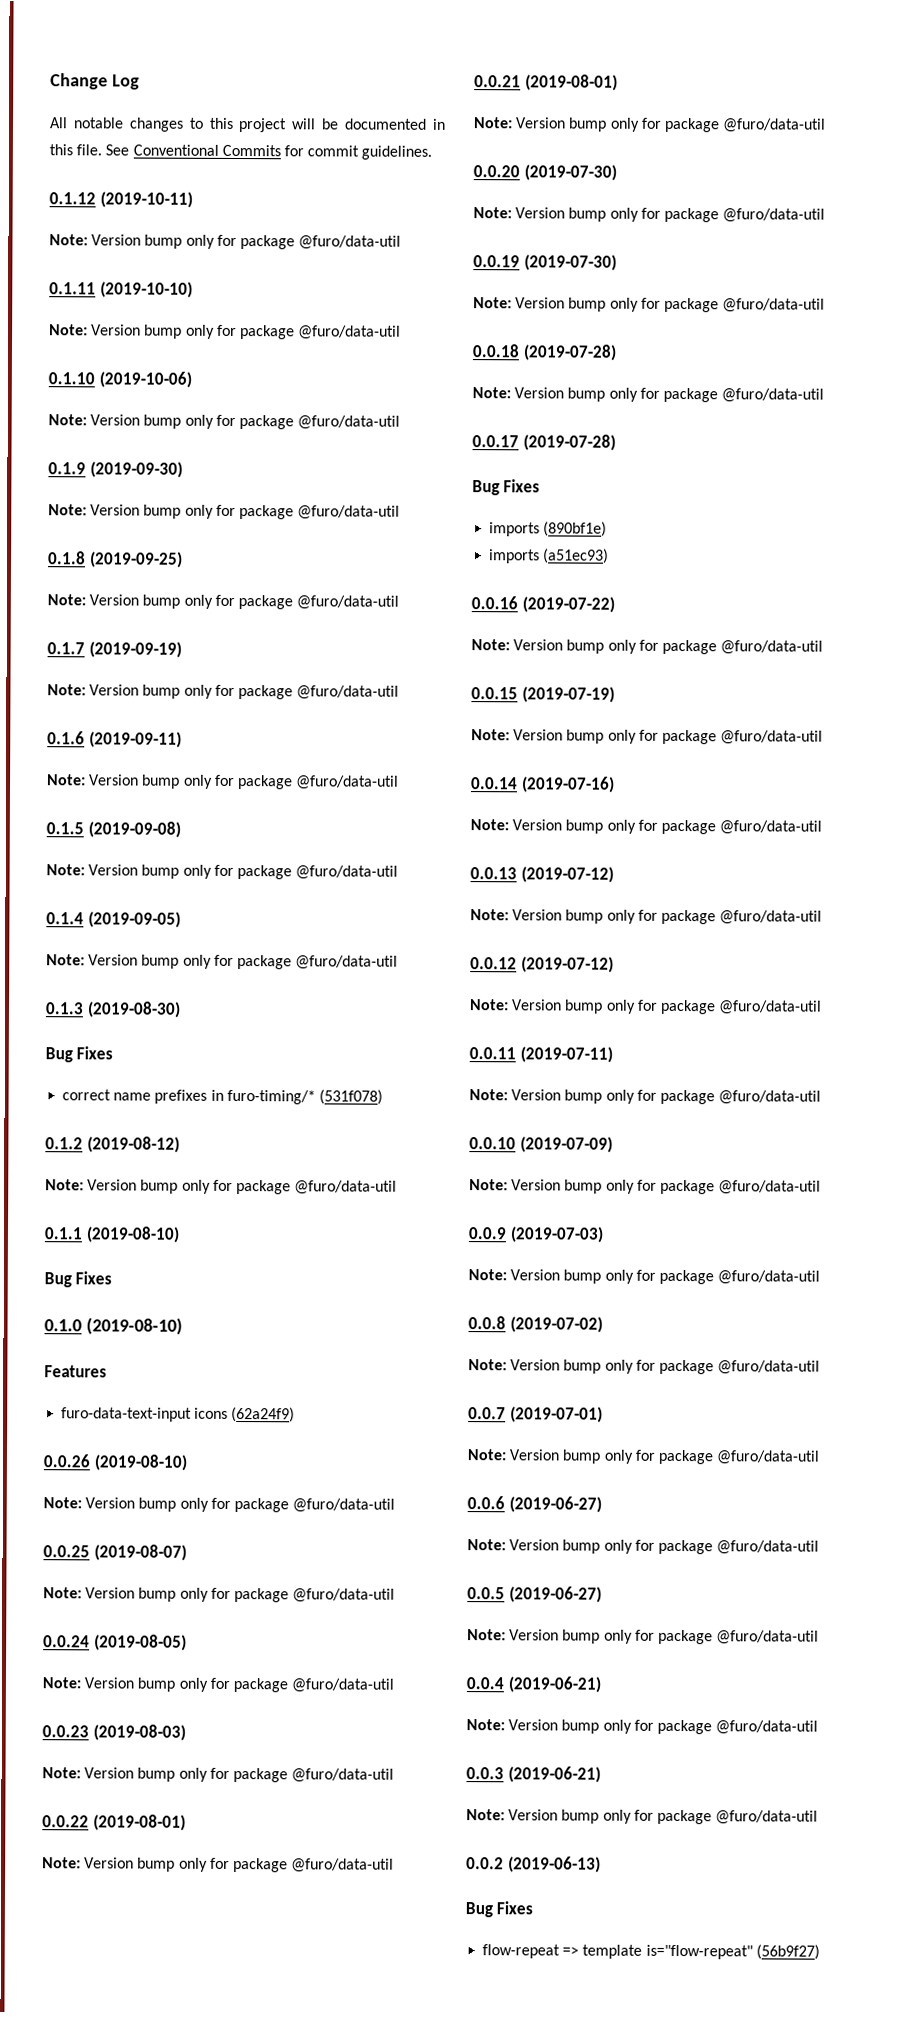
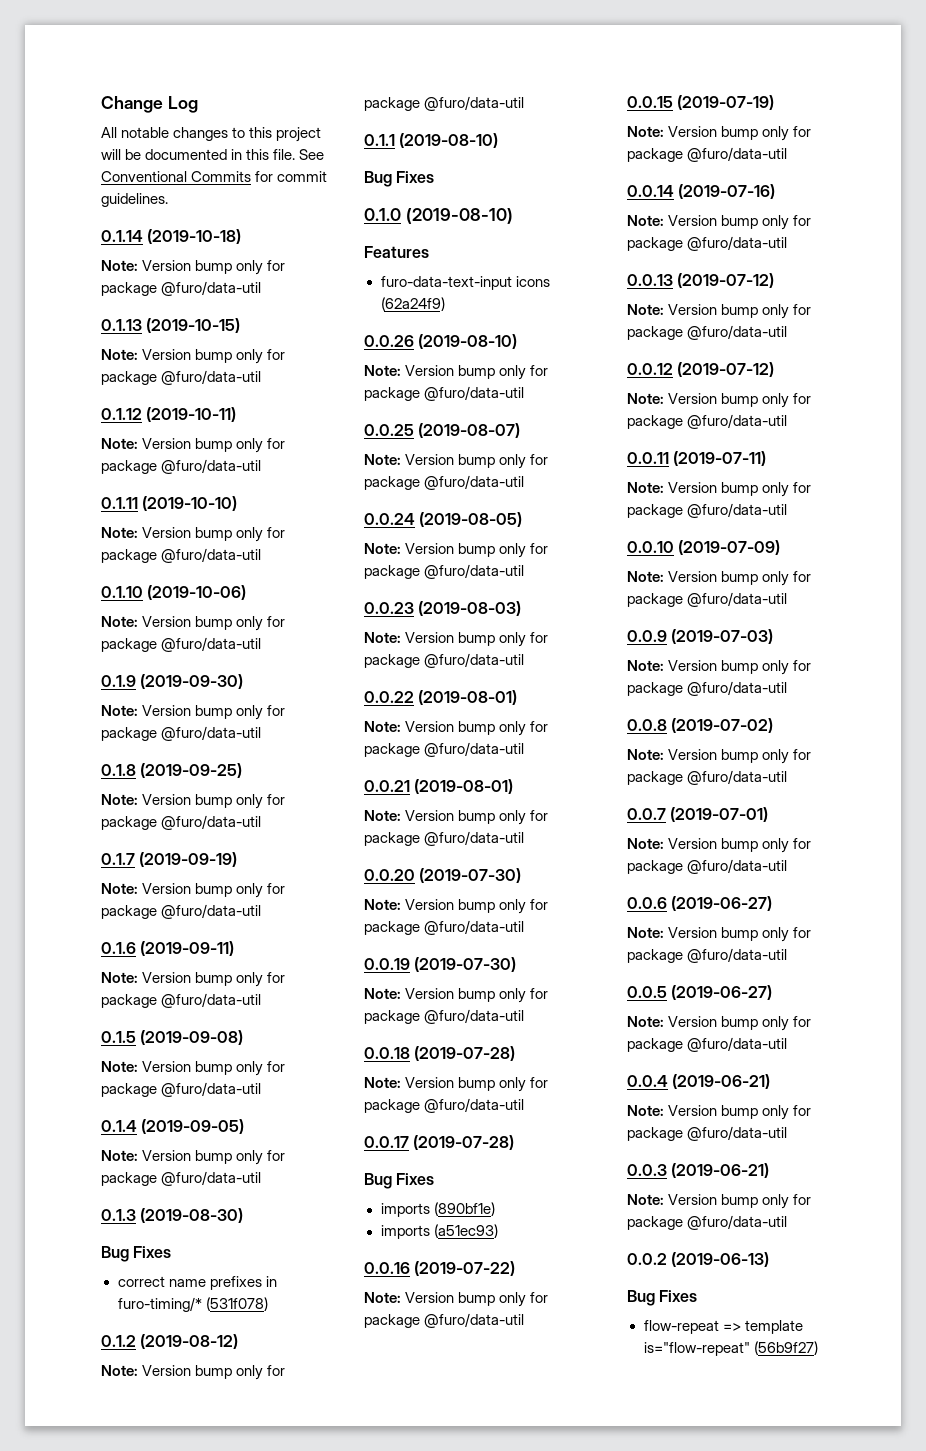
(433, 152) none -> [101,229,242,244] [101,260,286,275] [101,281,262,296] [101,318,241,333] [101,349,286,364] [101,370,262,385] // 0.1.14 (2019-10-18) // Note: Version bump only for package @furo/data-util // 0.1.13 (2019-10-15) // Note: Version bump only for package @furo/data-util

